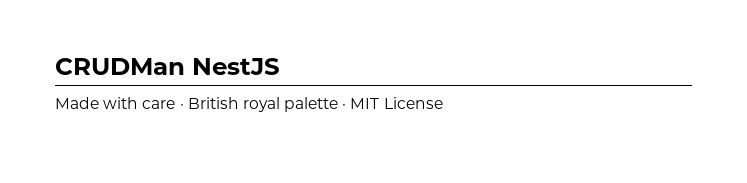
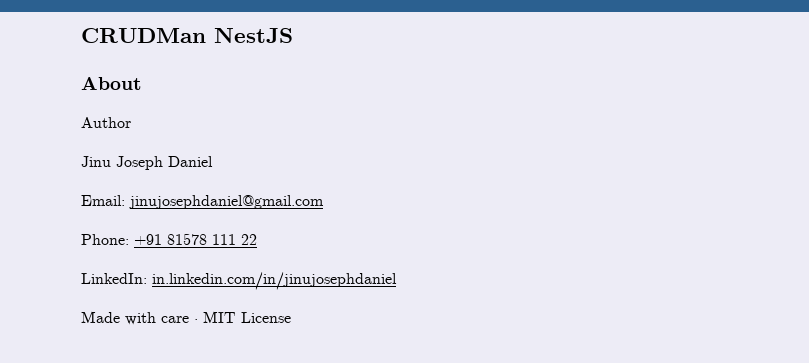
(280, 66) none -> [81,77,142,90] [81,117,131,128] [81,156,213,170] [81,195,324,209] [81,233,257,245] [81,272,397,290] // About // Author // Jinu Joseph Daniel // Email: jinujosephdaniel@gmail.com // Phone: +91 81578 111 22 // LinkedIn: in.linkedin.com/in/jinujosephdaniel
[187,97,347,112] British royal palette · -> (198, 321) none

